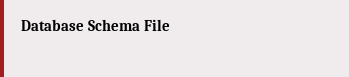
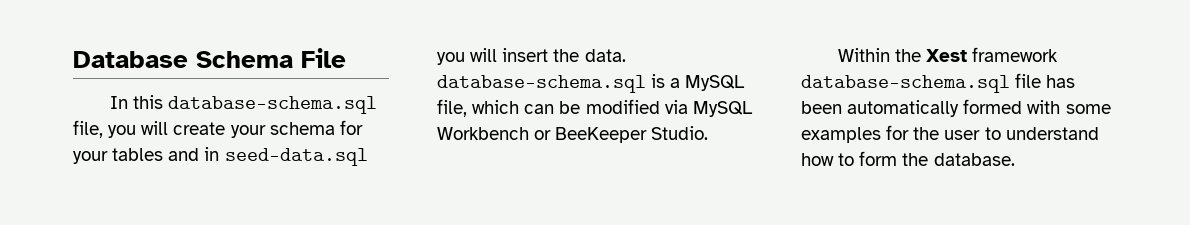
(170, 25) none -> [109,95,377,114] [73,120,363,138] [73,147,368,166] [437,48,626,65] [437,74,746,93] [437,99,753,117] [437,126,709,143] [837,47,1059,62] [801,73,1076,93] [801,99,1111,117] [801,125,1099,143] [801,151,1015,166] // In this database-schema.sql file, you will create your schema for your tables and in seed-data.sql you will insert the data. database-schema.sql is a MySQL file, which can be modified via MySQL Workbench or BeeKeeper Studio. // Within the Xest framework database-schema.sql file has been automatically formed with some examples for the user to understand how to form the database.

